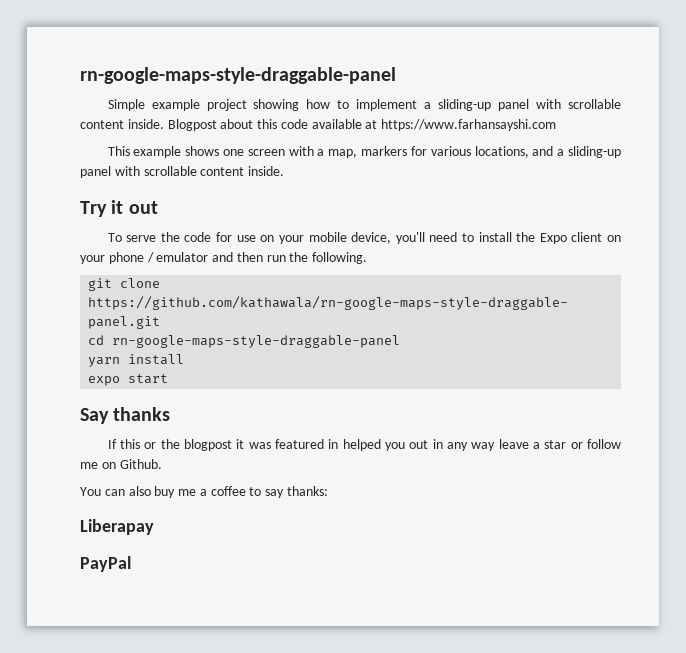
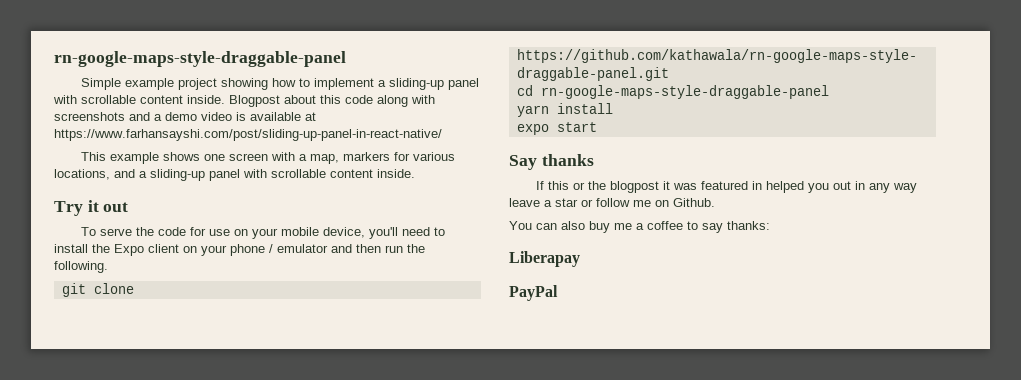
(308, 124) none -> [377,95,435,107] [54,112,246,121] along with screenshots and a demo video is
[381,119,557,131] https://www.farhansayshi.com -> [54,129,442,141] https://www.farhansayshi.com/post/sliding-up-panel-in-react-native/

